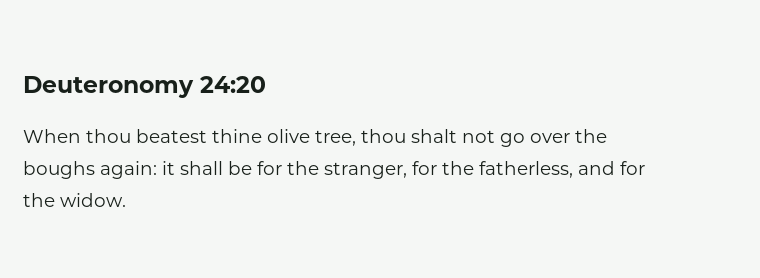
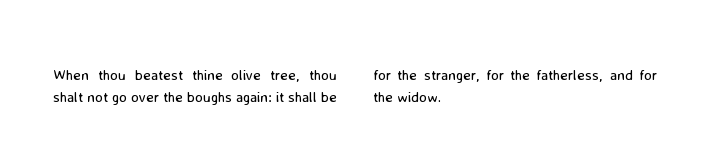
[23,76,266,98] Deuteronomy 24:20 // -> (53, 75) none

